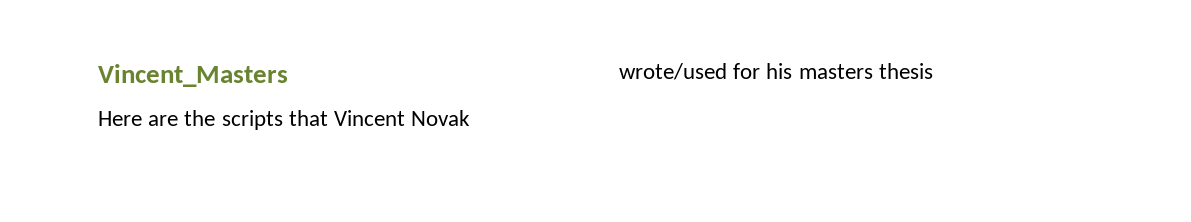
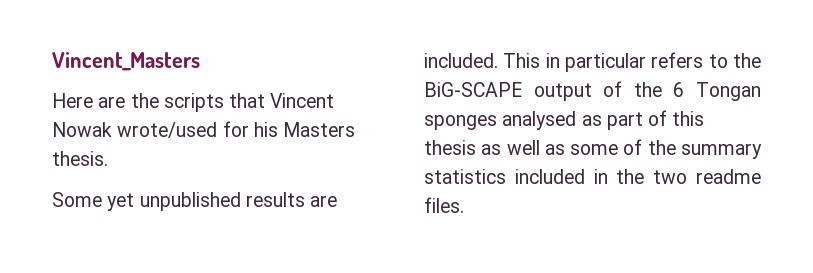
[411,110,471,126] Novak -> [52,122,112,137] Nowak
[798,63,933,79] masters thesis -> [283,122,356,137] [52,151,108,166] [52,192,338,211] [424,52,761,72] [424,81,761,101] [424,110,705,130] [424,139,762,159] [424,169,761,184] [424,197,464,213] Masters thesis. // Some yet unpublished results are included. This in particular refers to the BiG-SCAPE output of the 6 Tongan sponges analysed as part of this thesis as well as some of the summary statistics included in the two readme files.

